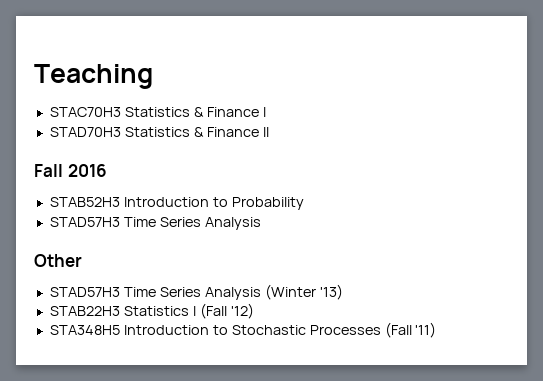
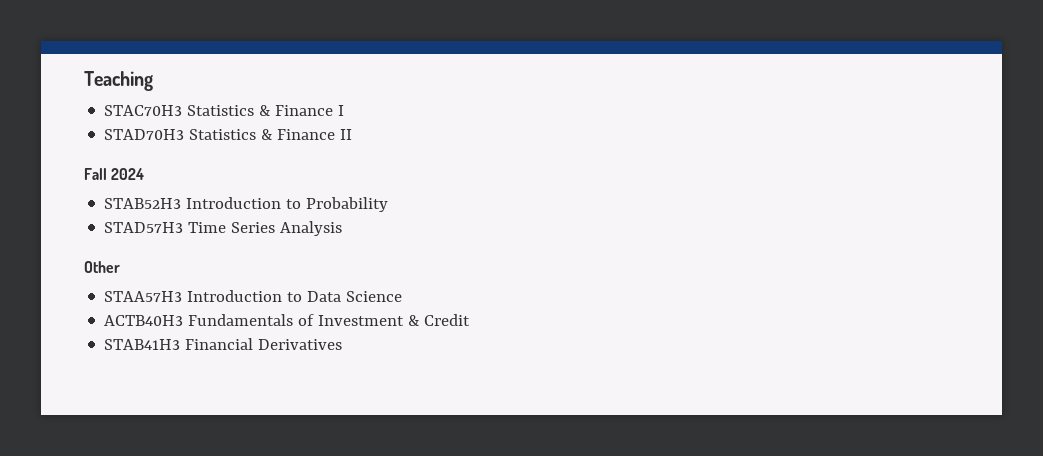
[67,164,107,177] 2016 -> [111,168,145,180] 2024
[49,284,343,300] [49,303,254,319] [49,322,437,338] STAD57H3 Time Series Analysis (Winter '13) // STAB22H3 Statistics I (Fall '12) // STA348H5 Introduction to Stochastic Processes (Fall '11) -> [104,290,403,302] [104,314,471,326] [104,338,343,350] STAA57H3 Introduction to Data Science // ACTB40H3 Fundamentals of Investment & Credit // STAB41H3 Financial Derivatives

